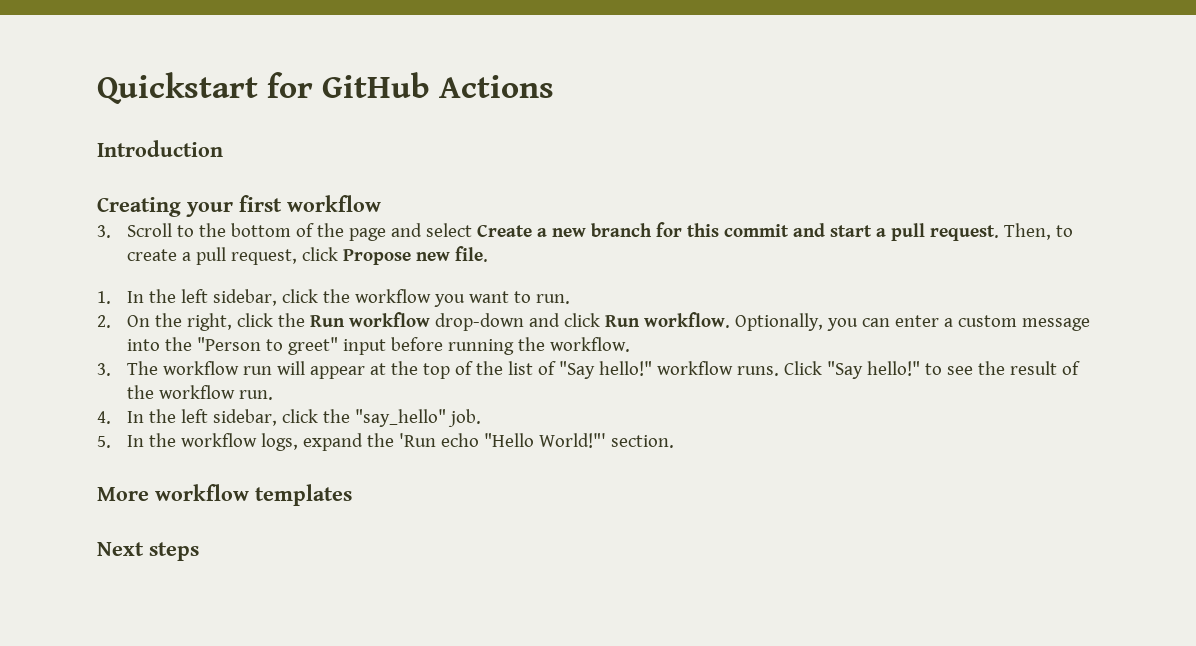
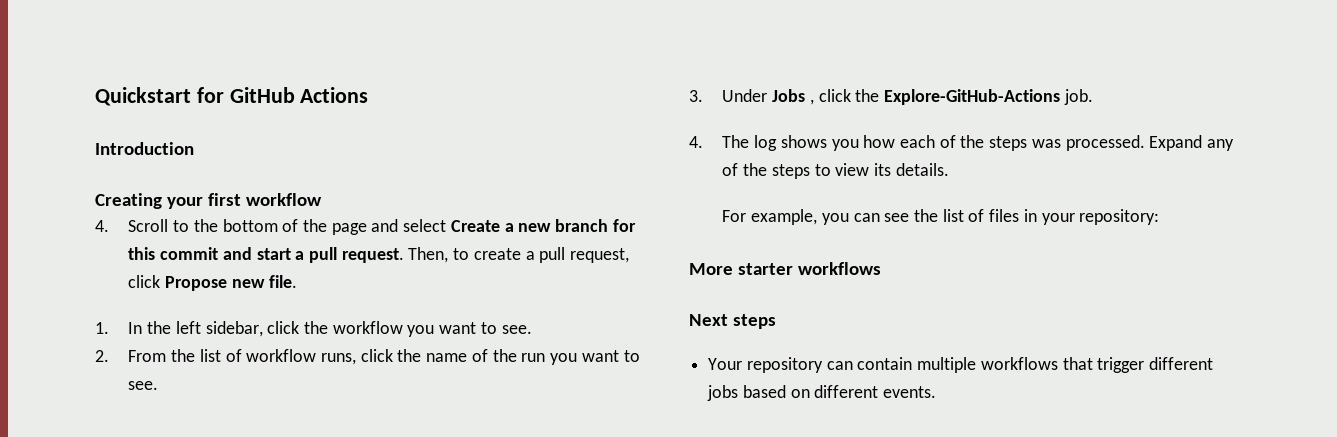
[97,225,111,238] 3. -> [95,220,109,232] 4.
[535,294,570,304] run. -> [501,325,532,334] see.
[126,312,1090,331] [126,337,630,355] [97,361,1080,379] [126,385,273,400] [97,409,481,427] [97,433,674,451] On the right, click the Run workflow drop-down and click Run workflow. Optionally, you can enter a custom message into the "Person to greet" input before running the workflow. // 3. The workflow run will appear at the top of the list of "Say hello!" workflow runs. Click "Say hello!" to see the result of the workflow run. // 4. In the left sidebar, click the "say_hello" job. // 5. In the workflow logs, expand the 'Run echo "Hello World!"' section. -> [128,349,640,365] [128,381,159,390] [689,89,1093,105] [689,135,1235,151] [722,163,949,179] [722,209,1160,225] From the list of workflow runs, click the name of the run you want to see. // 3. Under Jobs , click the Explore-GitHub-Actions job. // 4. The log shows you how each of the steps was processed. Expand any of the steps to view its details. // For example, you can see the list of files in your repository:
[155,484,352,506] workflow templates -> [737,262,881,275] starter workflows
(199, 551) none -> [708,357,1214,373] [707,385,937,401] // Your repository can contain multiple workflows that trigger different jobs based on different events.

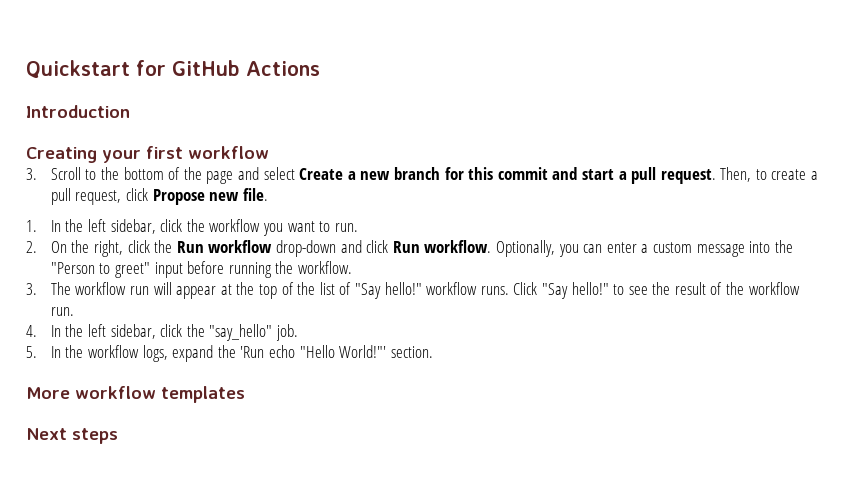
[95,220,109,232] 4. -> [26,168,37,180] 3.
[501,325,532,334] see. -> [334,223,358,232] run.
[128,349,640,365] [128,381,159,390] [689,89,1093,105] [689,135,1235,151] [722,163,949,179] [722,209,1160,225] From the list of workflow runs, click the name of the run you want to see. // 3. Under Jobs , click the Explore-GitHub-Actions job. // 4. The log shows you how each of the steps was processed. Expand any of the steps to view its details. // For example, you can see the list of files in your repository: -> [50,240,793,257] [50,261,353,278] [26,282,800,299] [50,307,74,316] [26,324,299,341] [26,345,433,362] On the right, click the Run workflow drop-down and click Run workflow. Optionally, you can enter a custom message into the "Person to greet" input before running the workflow. // 3. The workflow run will appear at the top of the list of "Say hello!" workflow runs. Click "Say hello!" to see the result of the workflow run. // 4. In the left sidebar, click the "say_hello" job. // 5. In the workflow logs, expand the 'Run echo "Hello World!"' section.
[737,262,881,275] starter workflows -> [75,386,245,403] workflow templates
[708,357,1214,373] [707,385,937,401] // Your repository can contain multiple workflows that trigger different jobs based on different events. -> (118, 436) none

